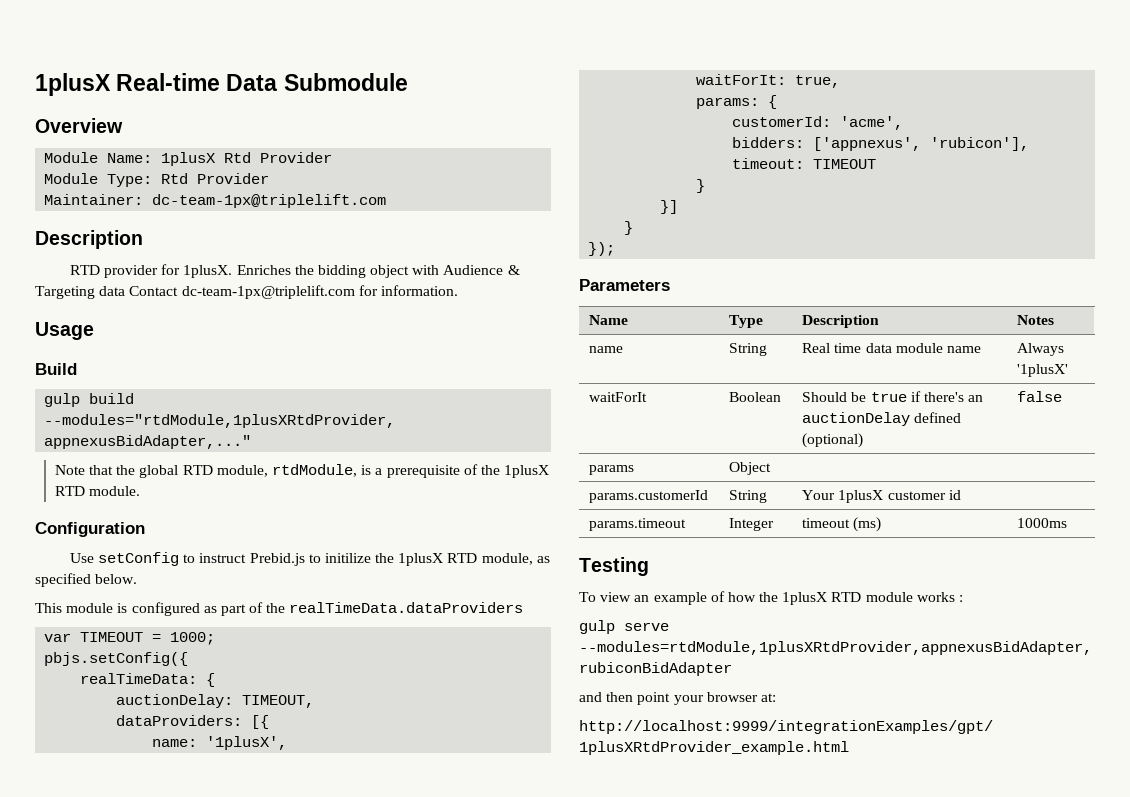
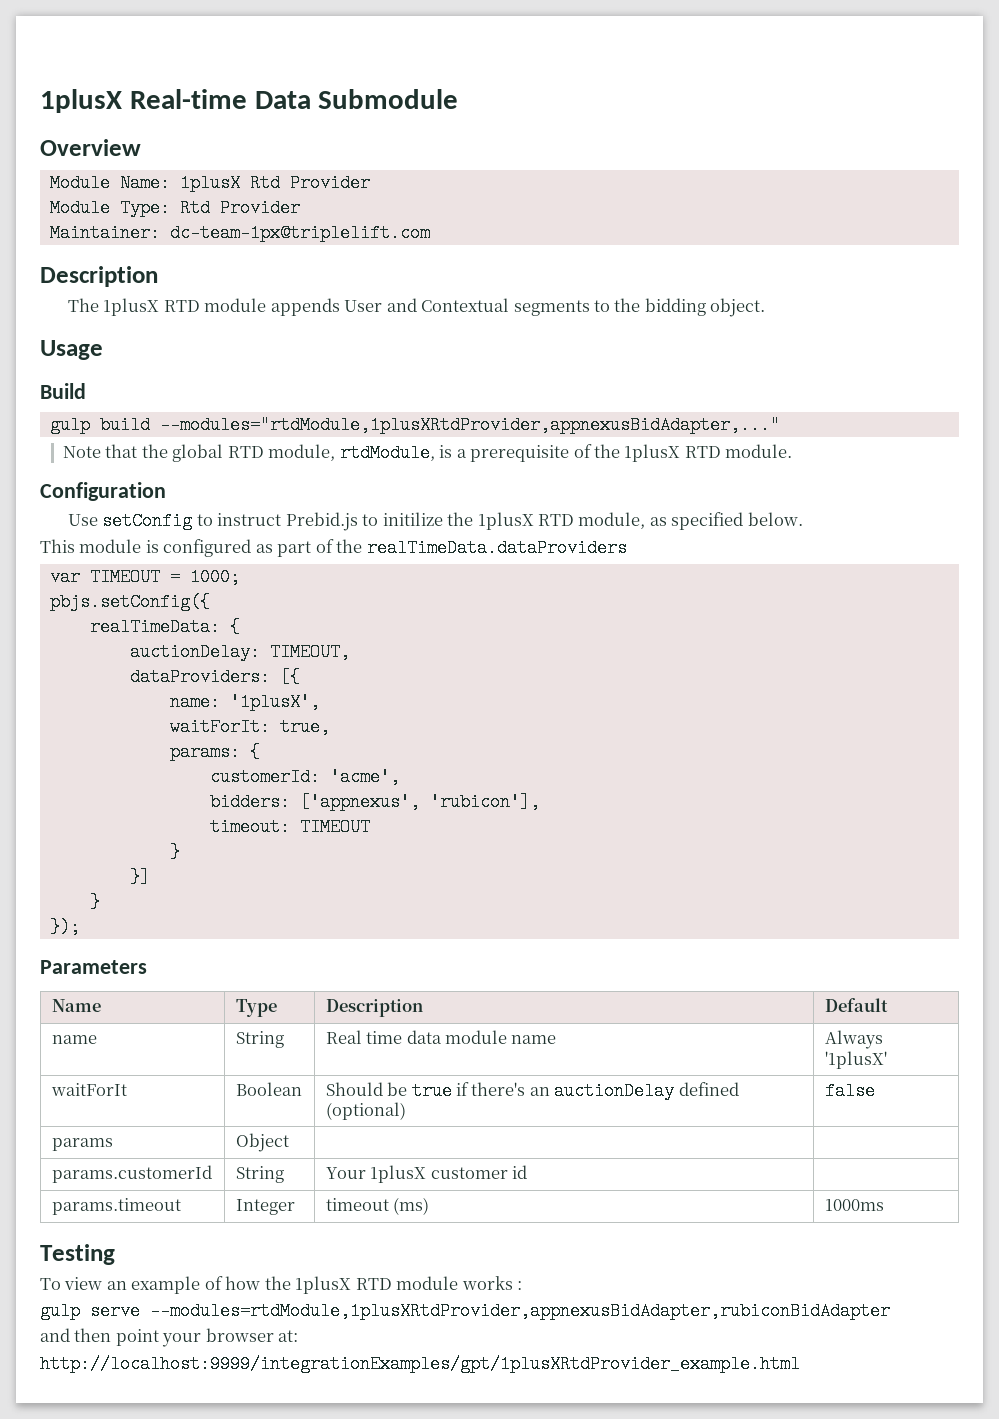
[69,264,520,278] [35,285,458,299] RTD provider for 1plusX. Enriches the bidding object with Audience & Targeting data Contact dc-team-1px@triplelift.com for information. -> [67,298,766,317] The 1plusX RTD module appends User and Contextual segments to the bidding object.
[1017,315,1055,325] Notes -> [824,998,888,1012] Default

